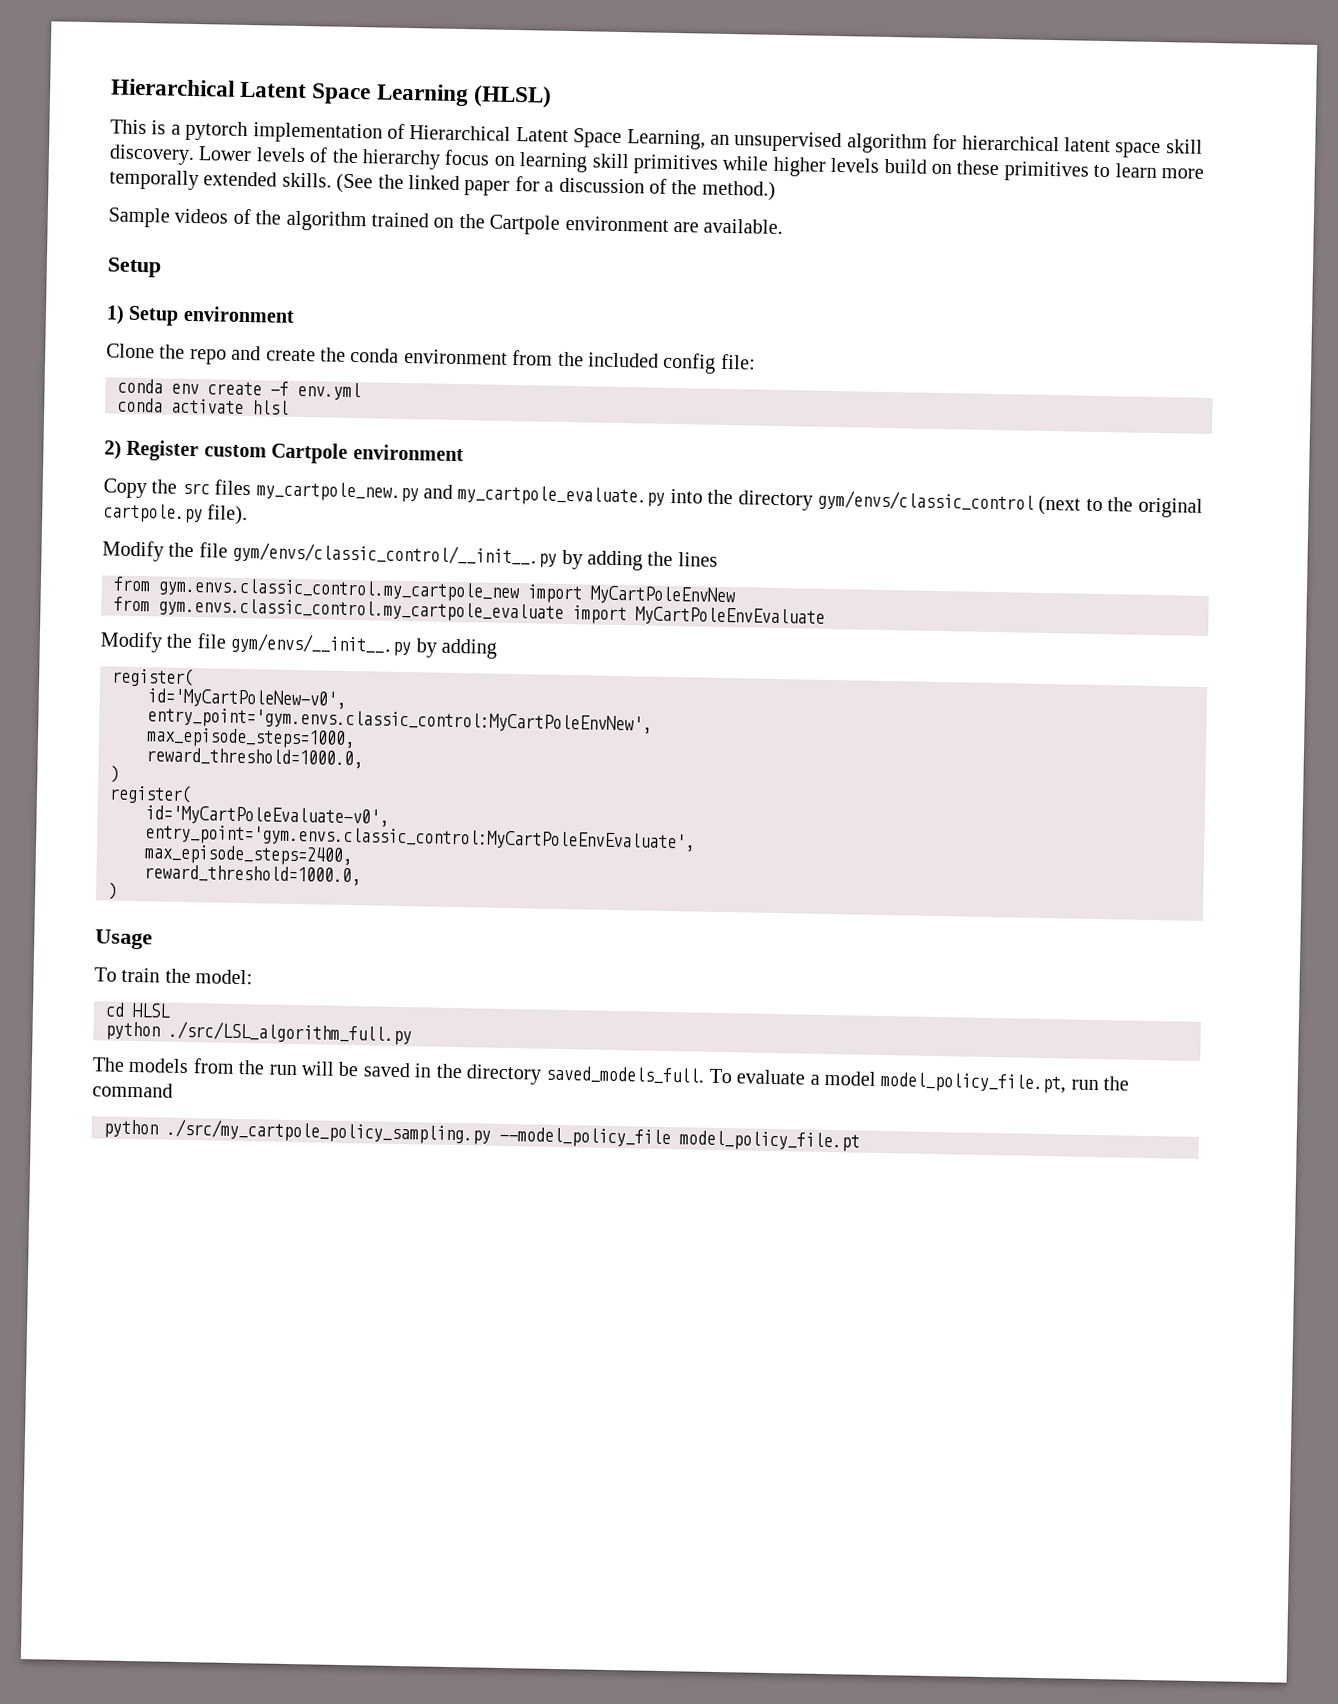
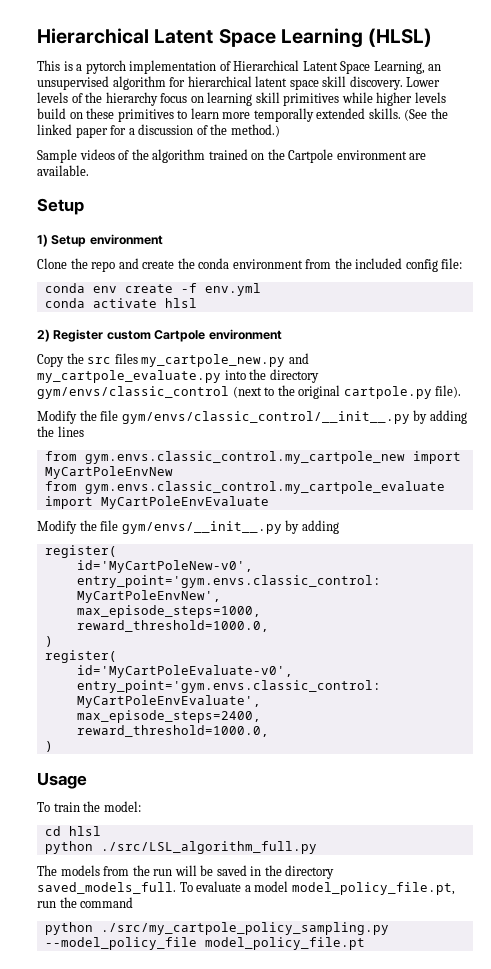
[132,1003,171,1018] HLSL -> [68,826,101,836] hlsl

